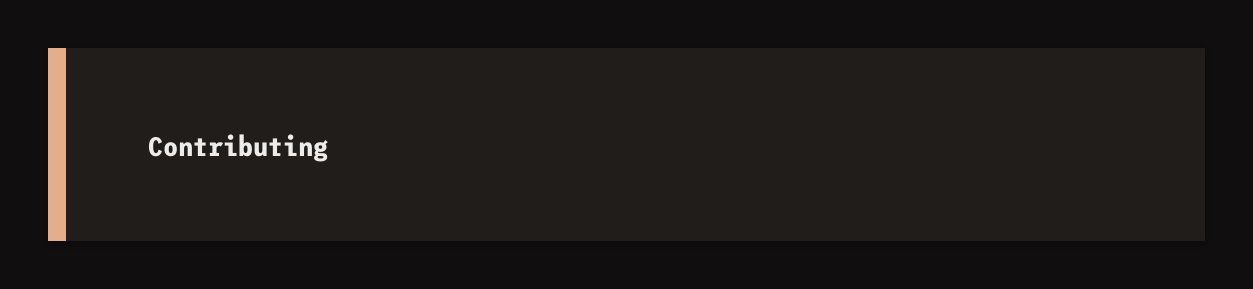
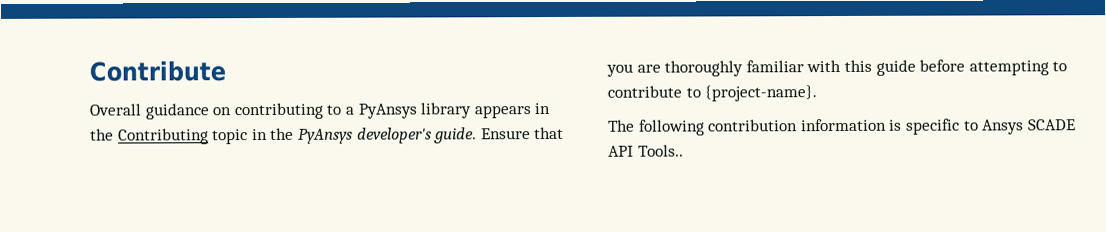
[148,134,328,162] Contributing -> [89,61,226,82] [89,102,551,120] [90,126,565,145] [606,59,1068,77] [607,85,818,102] [608,118,1076,136] [608,144,684,157] Contribute // Overall guidance on contributing to a PyAnsys library appears in the Contributing topic in the PyAnsys developer's guide. Ensure that you are thoroughly familiar with this guide before attempting to contribute to {project-name}. // The following contribution information is specific to Ansys SCADE API Tools..

